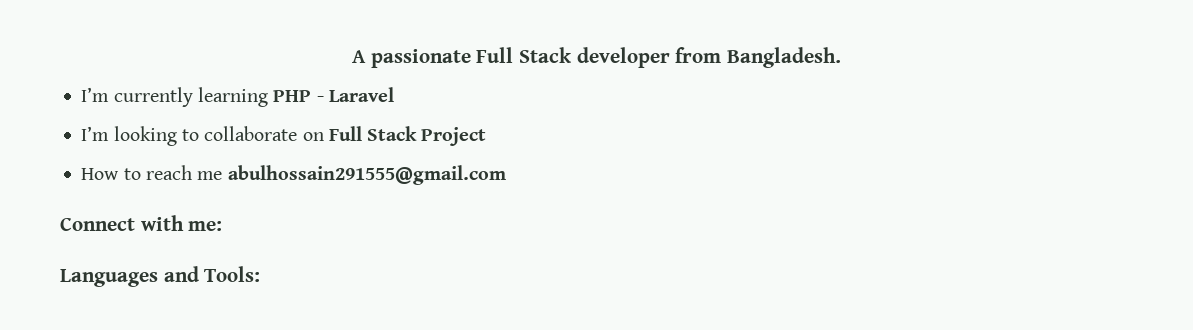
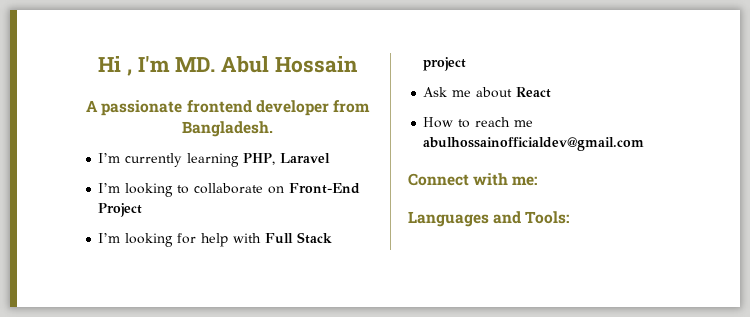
[351,47,572,68] A passionate Full Stack -> [98,56,358,76] [86,100,252,116] Hi , I'm MD. Abul Hossain // A passionate frontend
[273,90,324,102] PHP - -> [243,153,276,165] PHP,
[328,126,487,146] Full Stack Project -> [289,183,361,194] [98,203,143,217] [98,232,333,247] [423,57,467,71] [423,87,552,98] Front-End Project // I’m looking for help with Full Stack project // Ask me about React
[227,165,506,185] abulhossain291555@gmail.com -> [423,137,645,151] abulhossainofficialdev@gmail.com

